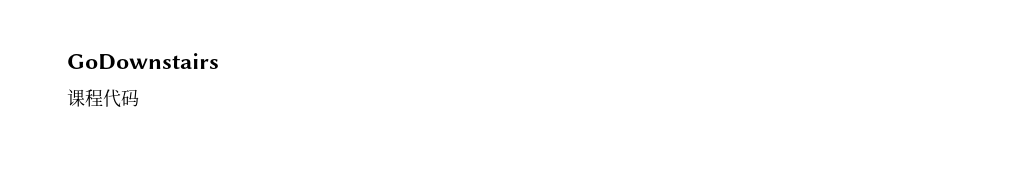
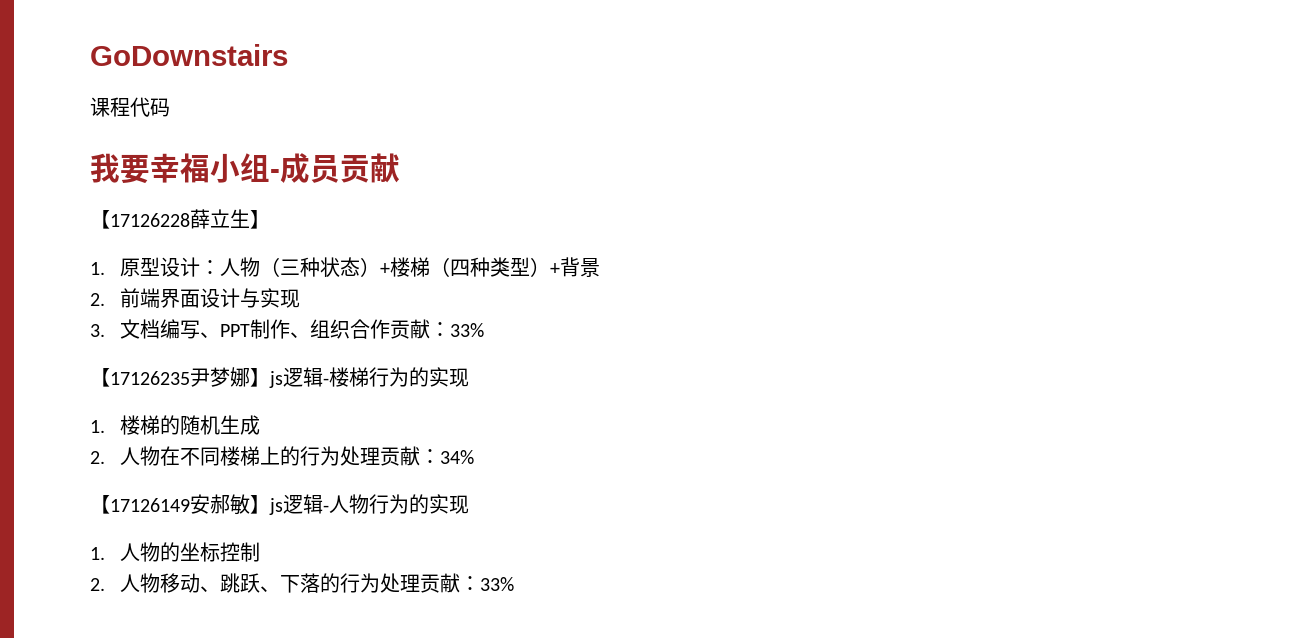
(139, 98) none -> [90,153,400,184] [90,209,270,229] [90,257,601,277] [90,288,301,308] [90,319,485,339] [90,367,469,388] [90,415,261,435] [90,446,475,466] [90,494,469,515] [90,542,261,562] [90,573,515,593] // 我要幸福小组-成员贡献 // 【17126228薛立生】 // 1.原型设计：人物（三种状态）+楼梯（四种类型）+背景 // 2.前端界面设计与实现 // 3.文档编写、PPT制作、组织合作贡献：33% // 【17126235尹梦娜】js逻辑-楼梯行为的实现 // 1.楼梯的随机生成 // 2.人物在不同楼梯上的行为处理贡献：34% // 【17126149安郝敏】js逻辑-人物行为的实现 // 1.人物的坐标控制 // 2.人物移动、跳跃、下落的行为处理贡献：33%

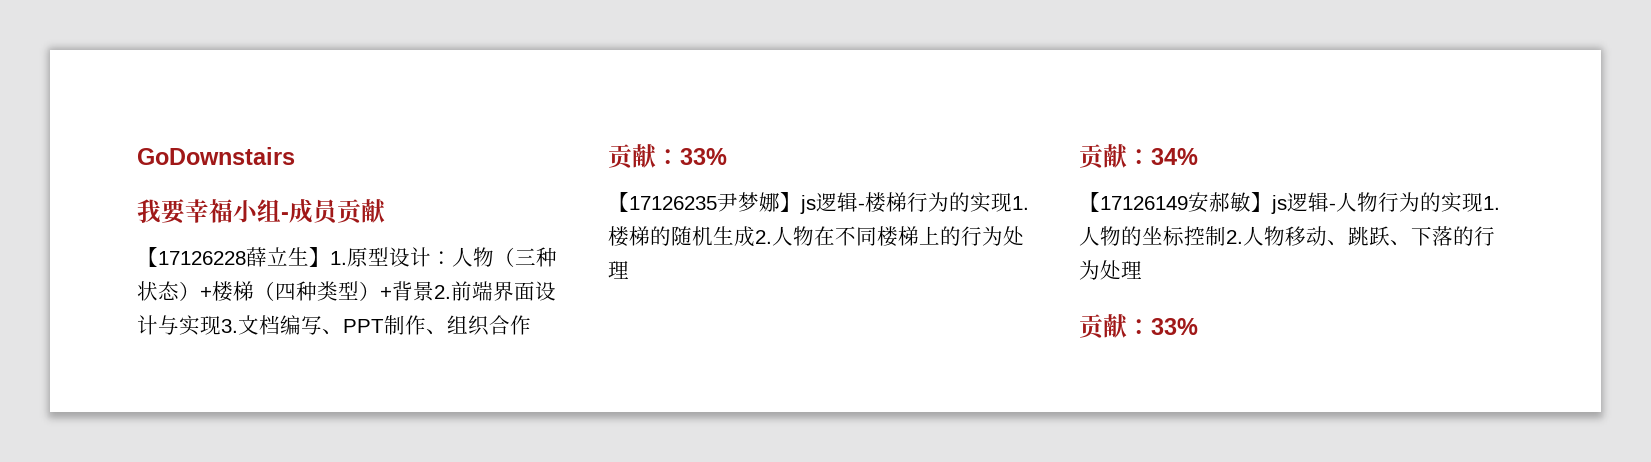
[90,97,170,117] // 课程代码 -> (295, 156) none
(270, 219) // -> (330, 257) none
(601, 267) // -> (434, 291) none
(301, 298) // -> (221, 325) none
(391, 329) none -> (531, 325) //
(469, 377) // -> (1012, 202) none
(261, 425) // -> (755, 236) none
(381, 456) none -> (629, 270) //
(469, 504) // -> (1483, 202) none
(261, 552) // -> (1226, 236) none
(421, 583) none -> (1142, 270) //

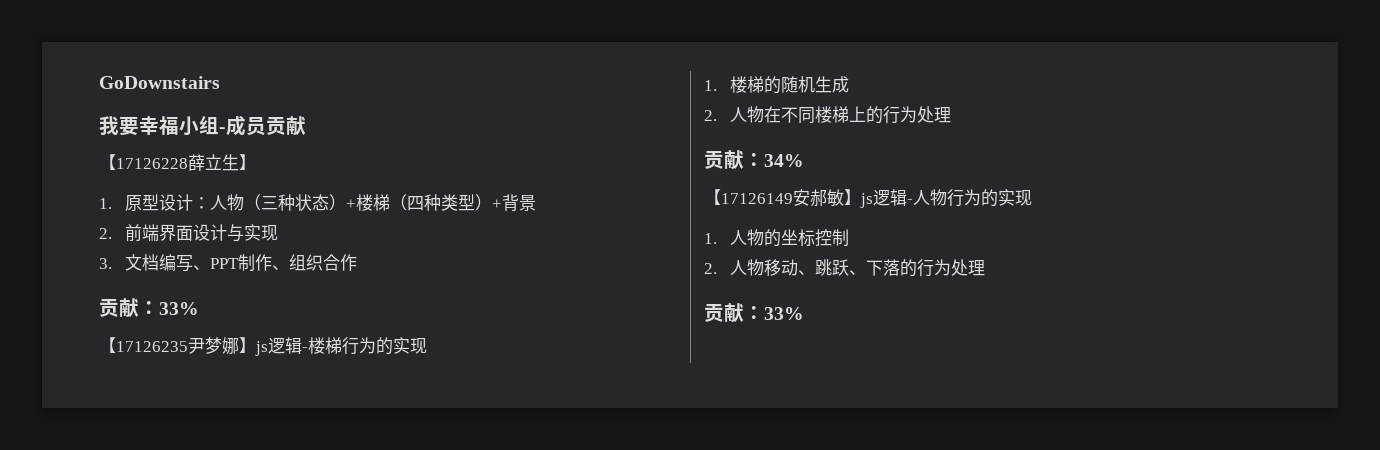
(330, 257) none -> (256, 162) //
(434, 291) none -> (537, 203) //
(221, 325) none -> (279, 233) //
(1012, 202) none -> (427, 346) //
(755, 236) none -> (850, 84) //
(1483, 202) none -> (1032, 198) //
(1226, 236) none -> (850, 237) //

